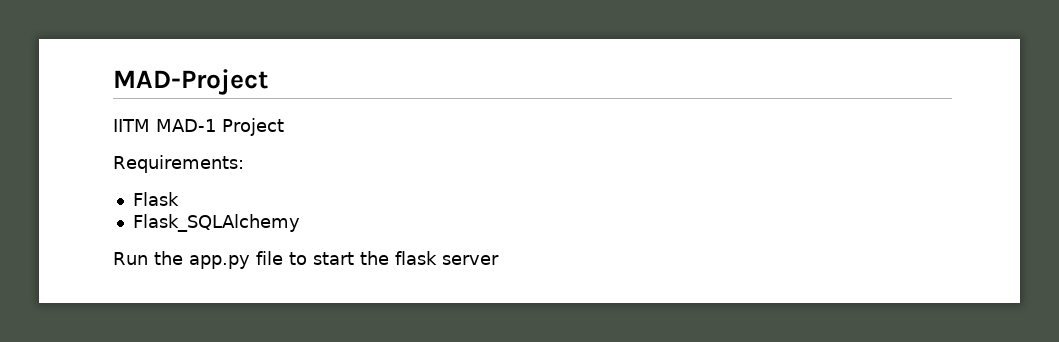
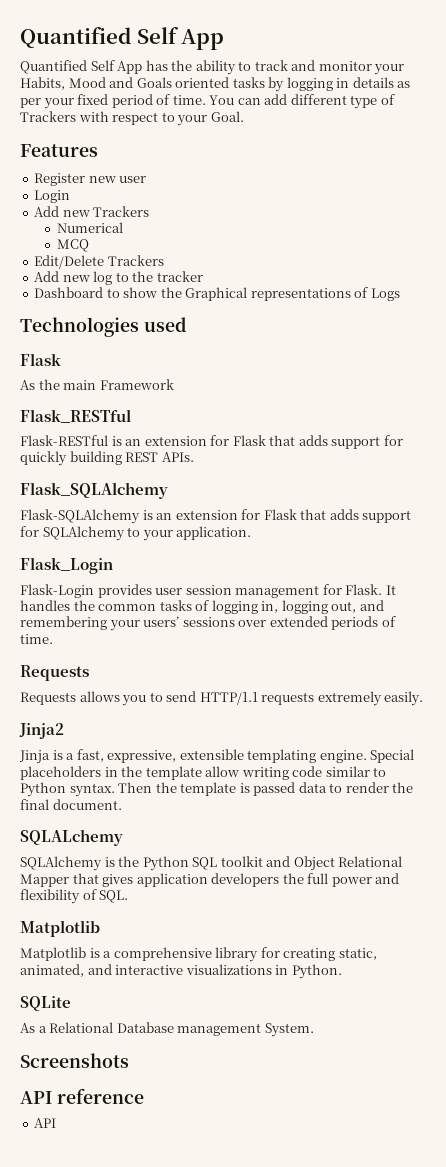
[113,69,268,95] [113,118,284,136] [113,155,244,173] [132,192,179,206] [132,214,300,232] [113,251,499,269] MAD-Project // IITM MAD-1 Project // Requirements: // Flask // Flask_SQLAlchemy // Run the app.py file to start the flask server -> [20,27,225,50] [20,60,405,75] [20,77,411,92] [20,94,395,109] [20,111,244,126] [20,144,98,157] [34,173,147,186] [34,190,71,203] [34,206,150,217] [56,222,123,233] [56,239,89,252] [34,255,164,269] [34,271,203,285] [34,287,400,301] [20,317,187,337] [20,353,61,366] [20,379,174,390] [20,409,131,423] [20,435,403,449] [20,451,194,466] [20,482,168,499] [20,509,412,524] [20,526,252,541] [20,557,113,574] [20,584,396,598] [20,600,384,614] [20,616,396,631] [20,634,53,644] [20,665,89,681] [20,691,424,706] [19,723,64,739] [19,749,415,764] [20,766,387,780] [20,782,414,797] [20,799,122,810] [20,829,123,846] [20,856,403,871] [20,873,400,887] [20,889,129,904] [20,920,100,937] [20,947,377,962] [20,964,342,979] [20,996,71,1011] [20,1022,314,1037] [20,1053,129,1068] [20,1088,144,1104] [34,1118,57,1128] Quantified Self App // Quantified Self App has the ability to track and monitor your Habits, Mood and Goals oriented tasks by logging in details as per your fixed period of time. You can add different type of Trackers with respect to your Goal. // Features // Register new user // Login // Add new Trackers // Numerical // MCQ // Edit/Delete Trackers // Add new log to the tracker // Dashboard to show the Graphical representations of Logs // Technologies used // Flask // As the main Framework // Flask_RESTful // Flask-RESTful is an extension for Flask that adds support for quickly building REST APIs. // Flask_SQLAlchemy // Flask-SQLAlchemy is an extension for Flask that adds support for SQLAlchemy to your application. // Flask_Login // Flask-Login provides user session management for Flask. It handles the common tasks of logging in, logging out, and remembering your users’ sessions over extended periods of time. // Requests // Requests allows you to send HTTP/1.1 requests extremely easily. // Jinja2 // Jinja is a fast, expressive, extensible templating engine. Special placeholders in the template allow writing code similar to Python syntax. Then the template is passed data to render the final document. // SQLALchemy // SQLAlchemy is the Python SQL toolkit and Object Relational Mapper that gives application developers the full power and flexibility of SQL. // Matplotlib // Matplotlib is a comprehensive library for creating static, animated, and interactive visualizations in Python. // SQLite // As a Relational Database management System. // Screenshots // API reference // API

